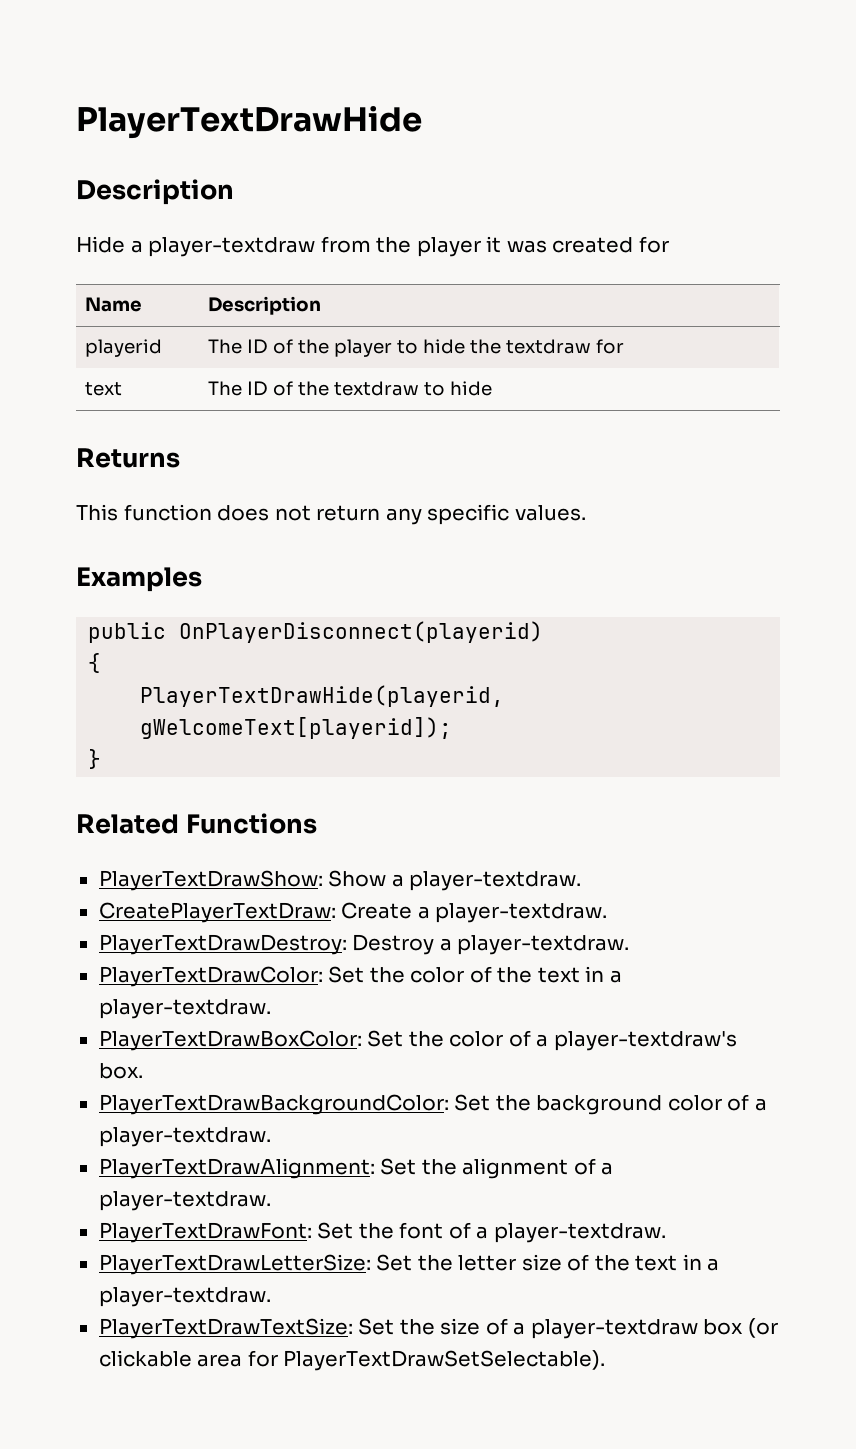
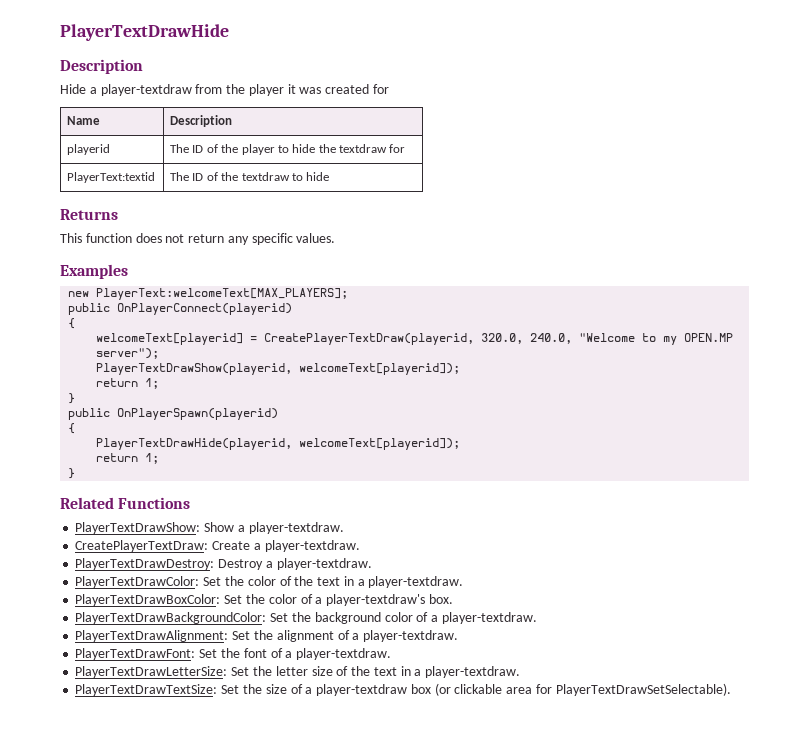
[84,382,122,396] text -> [67,172,156,183] PlayerText:textid
[88,621,544,643] // public OnPlayerDisconnect(playerid) -> [68,288,349,300] [68,303,293,315] [68,318,76,329] [96,333,734,345] [96,348,160,359] [96,363,461,375] [96,378,160,389] [68,393,76,404] [68,408,279,420] // new PlayerText:welcomeText[MAX_PLAYERS]; // public OnPlayerConnect(playerid) // { // welcomeText[playerid] = CreatePlayerTextDraw(playerid, 320.0, 240.0, "Welcome to my OPEN.MP server"); // PlayerTextDrawShow(playerid, welcomeText[playerid]); // return 1; // } // public OnPlayerSpawn(playerid)
[140,717,453,739] gWelcomeText[playerid]); -> [299,438,461,450] [96,453,160,464] welcomeText[playerid]); // return 1;

